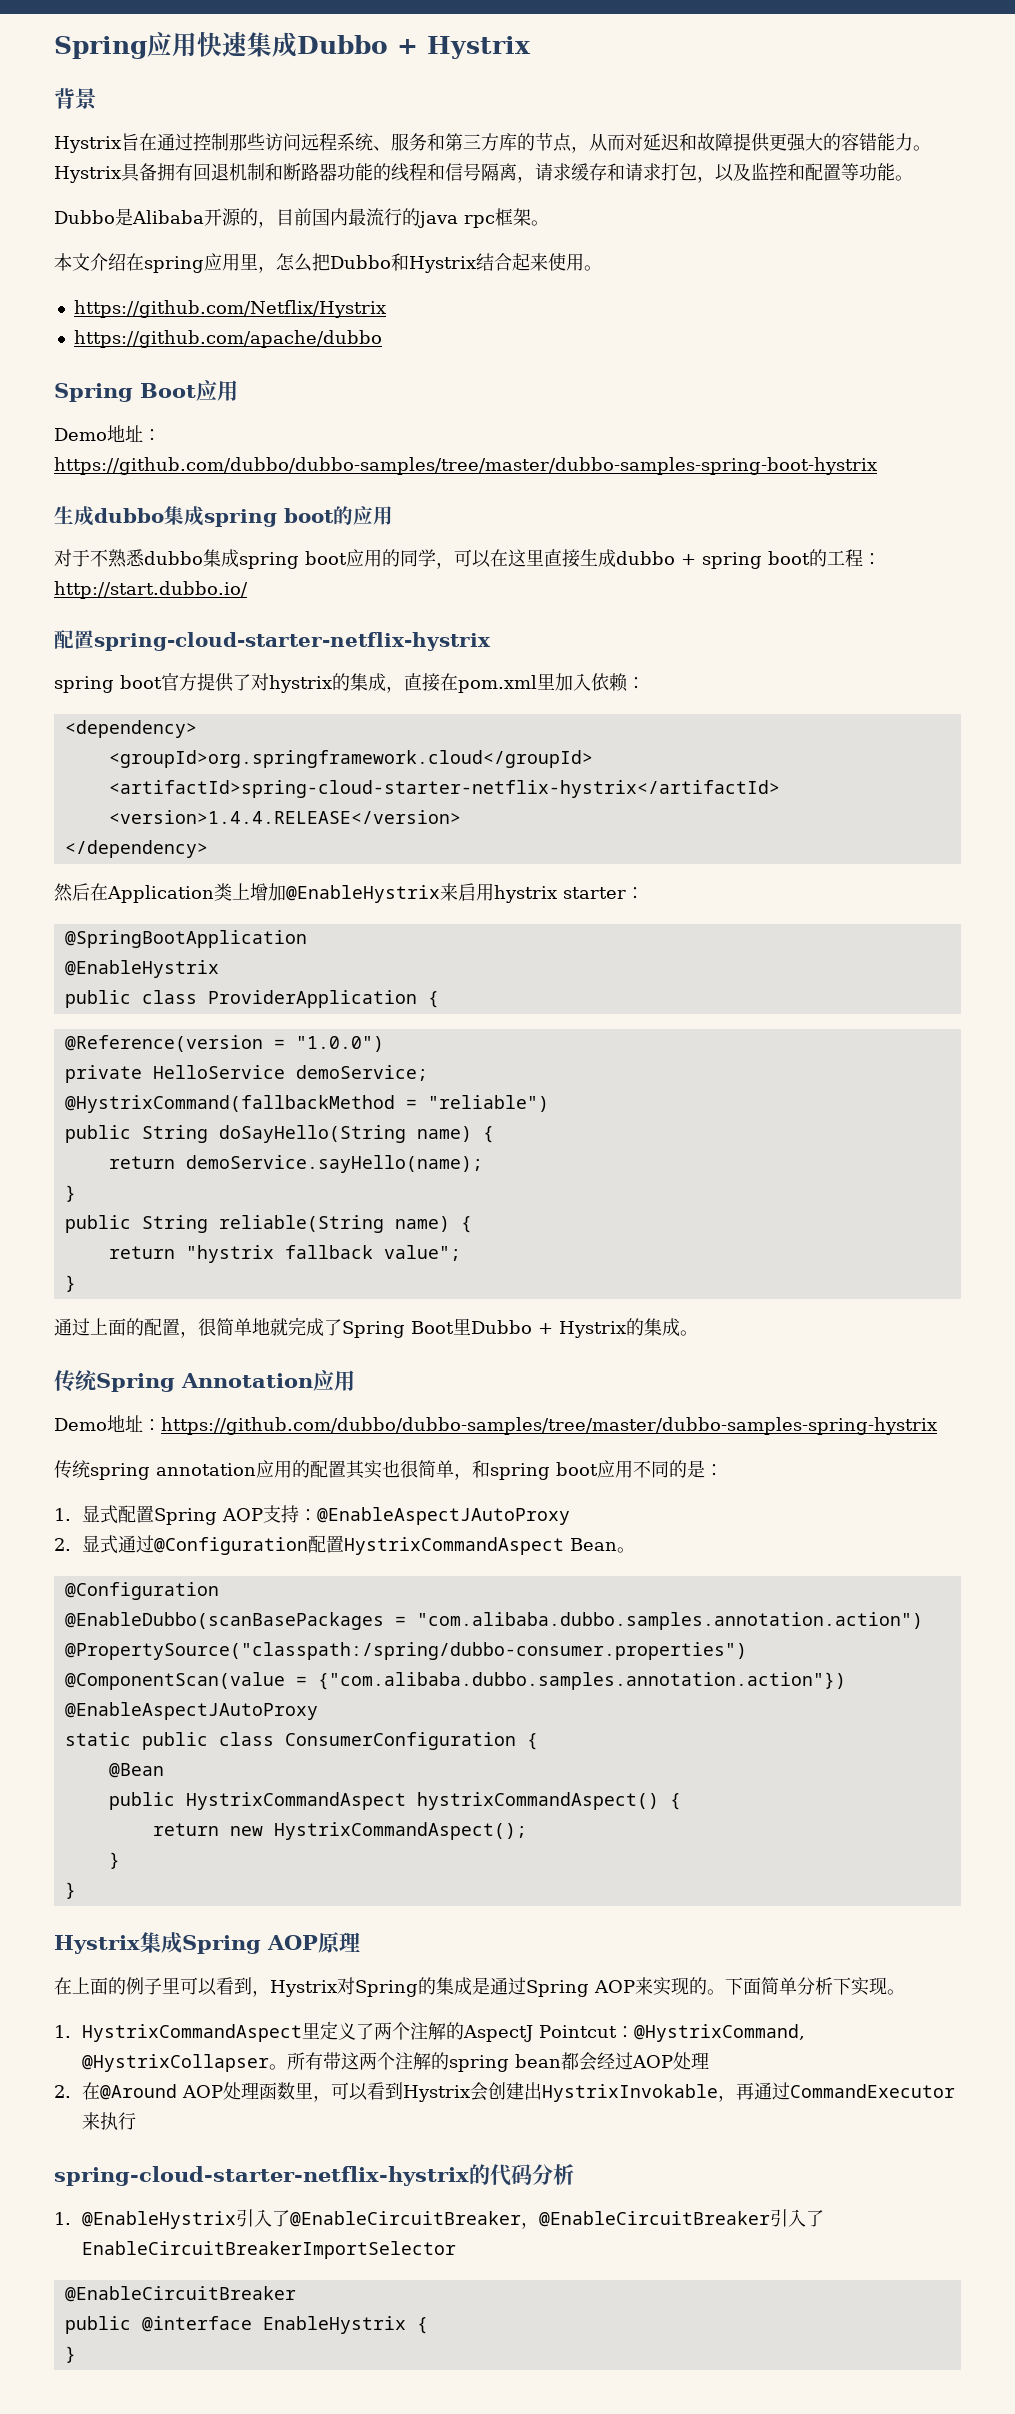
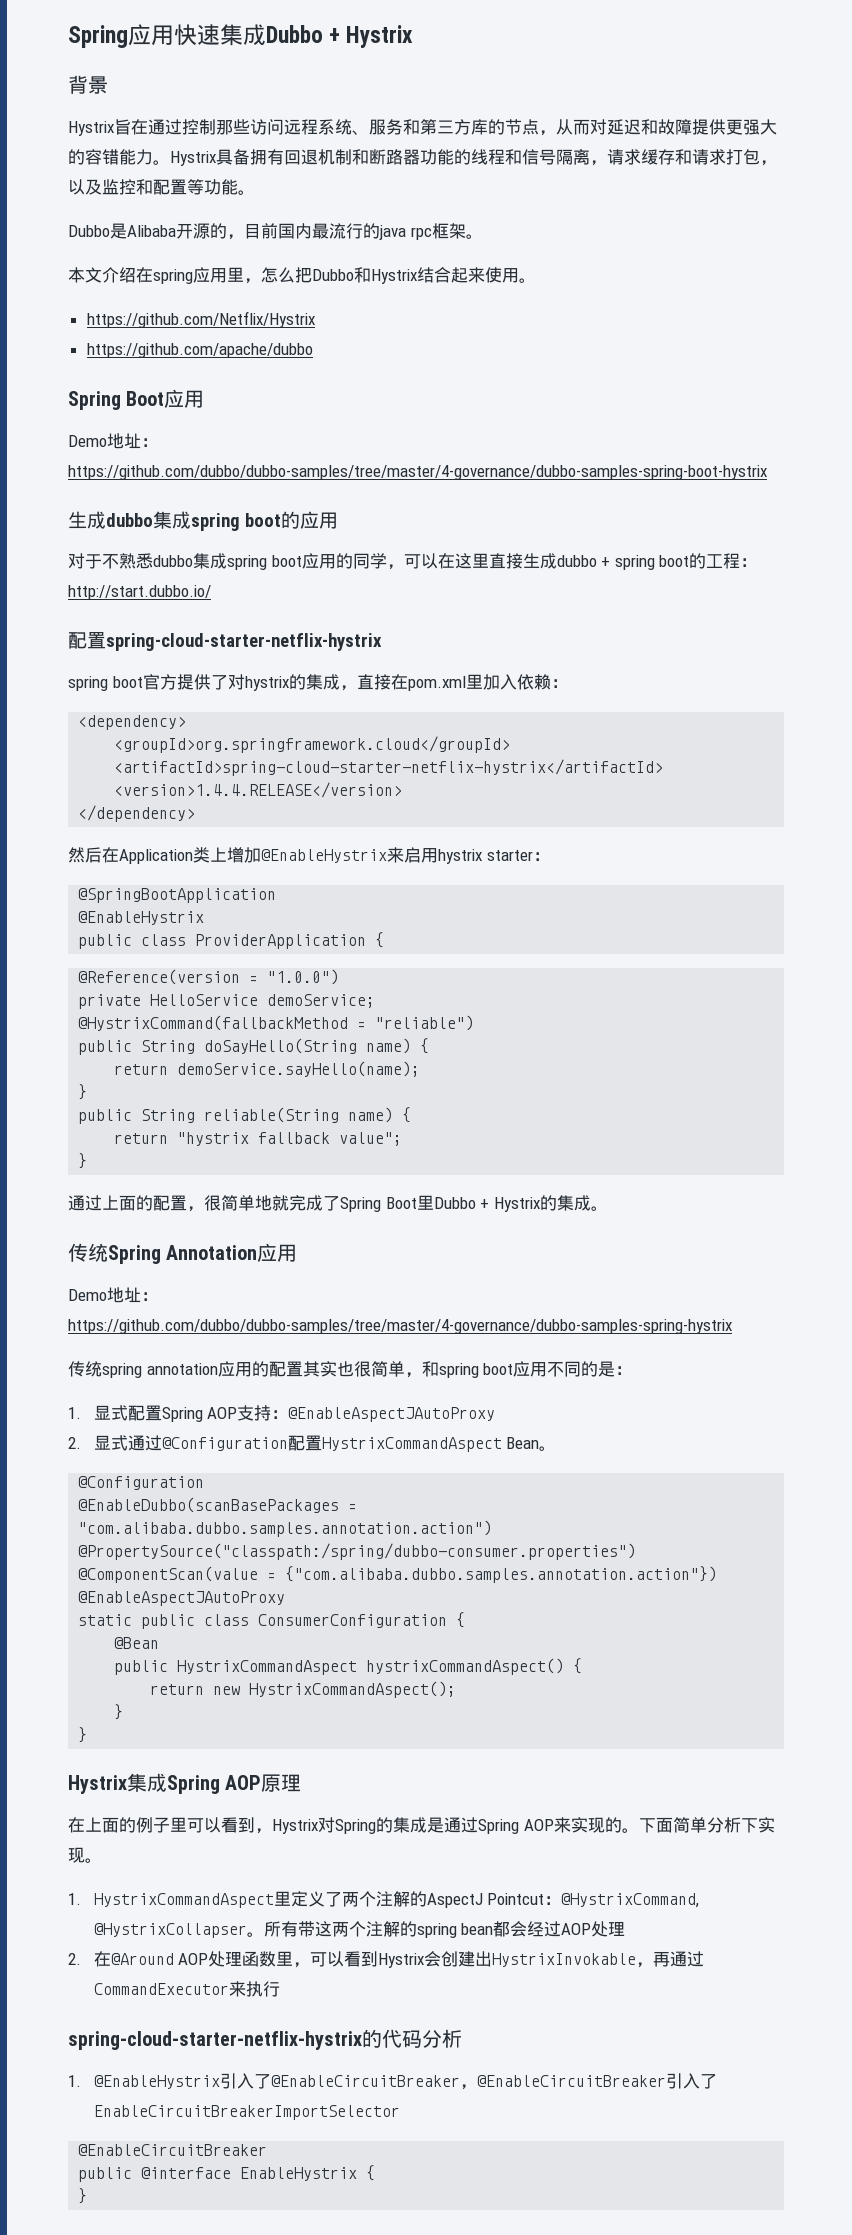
[54,457,877,475] https://github.com/dubbo/dubbo-samples/tree/master/dubbo-samples-spring-boot-hystrix -> [68,465,767,480] https://github.com/dubbo/dubbo-samples/tree/master/4-governance/dubbo-samples-spring-boot-hystrix
[161,1417,937,1435] https://github.com/dubbo/dubbo-samples/tree/master/dubbo-samples-spring-hystrix -> [68,1319,732,1334] https://github.com/dubbo/dubbo-samples/tree/master/4-governance/dubbo-samples-spring-hystrix

